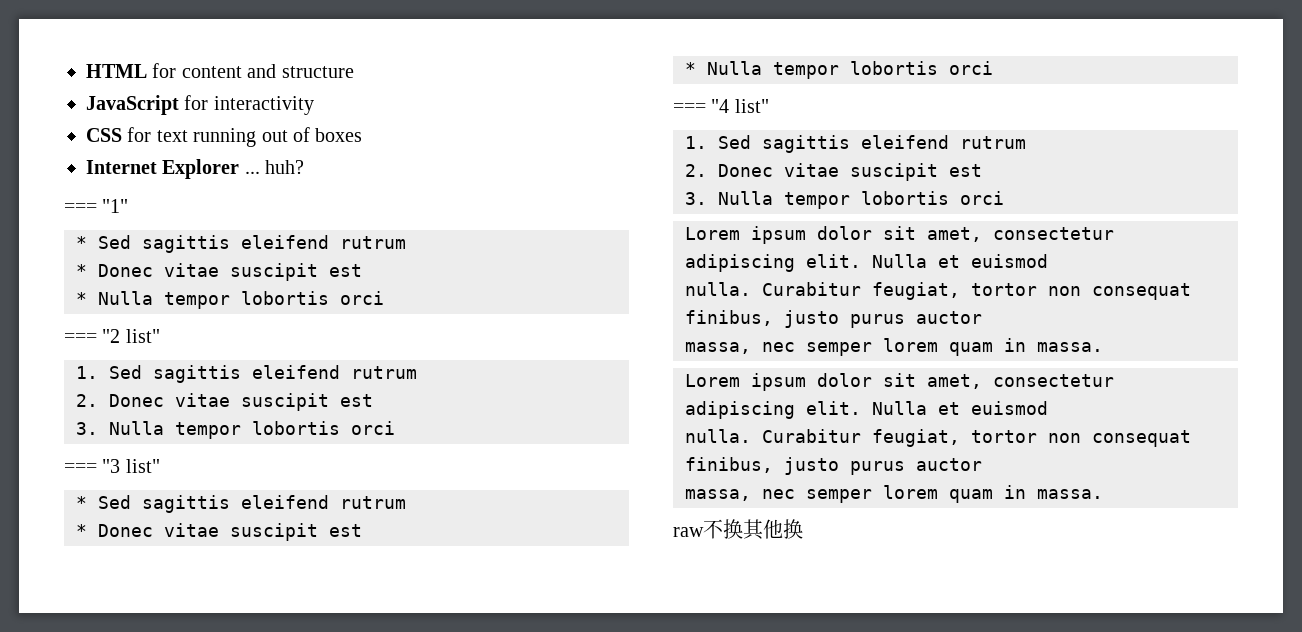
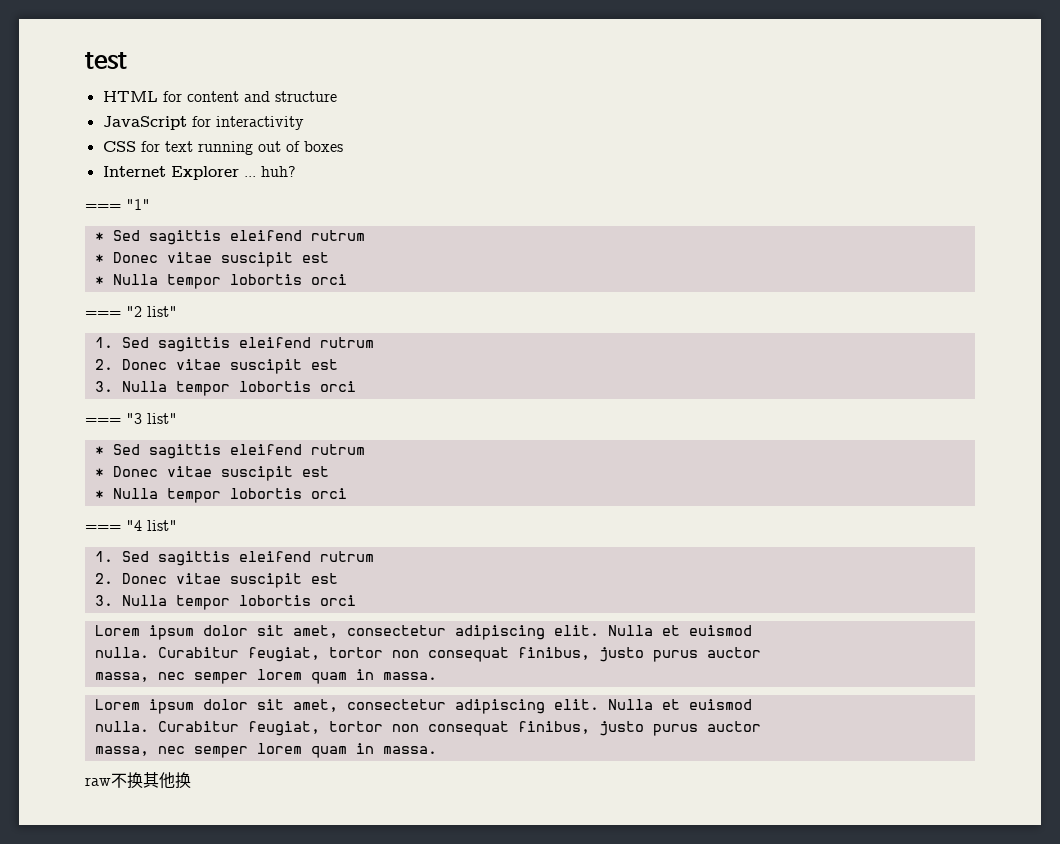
(86, 71) none -> [85,52,127,70] test //

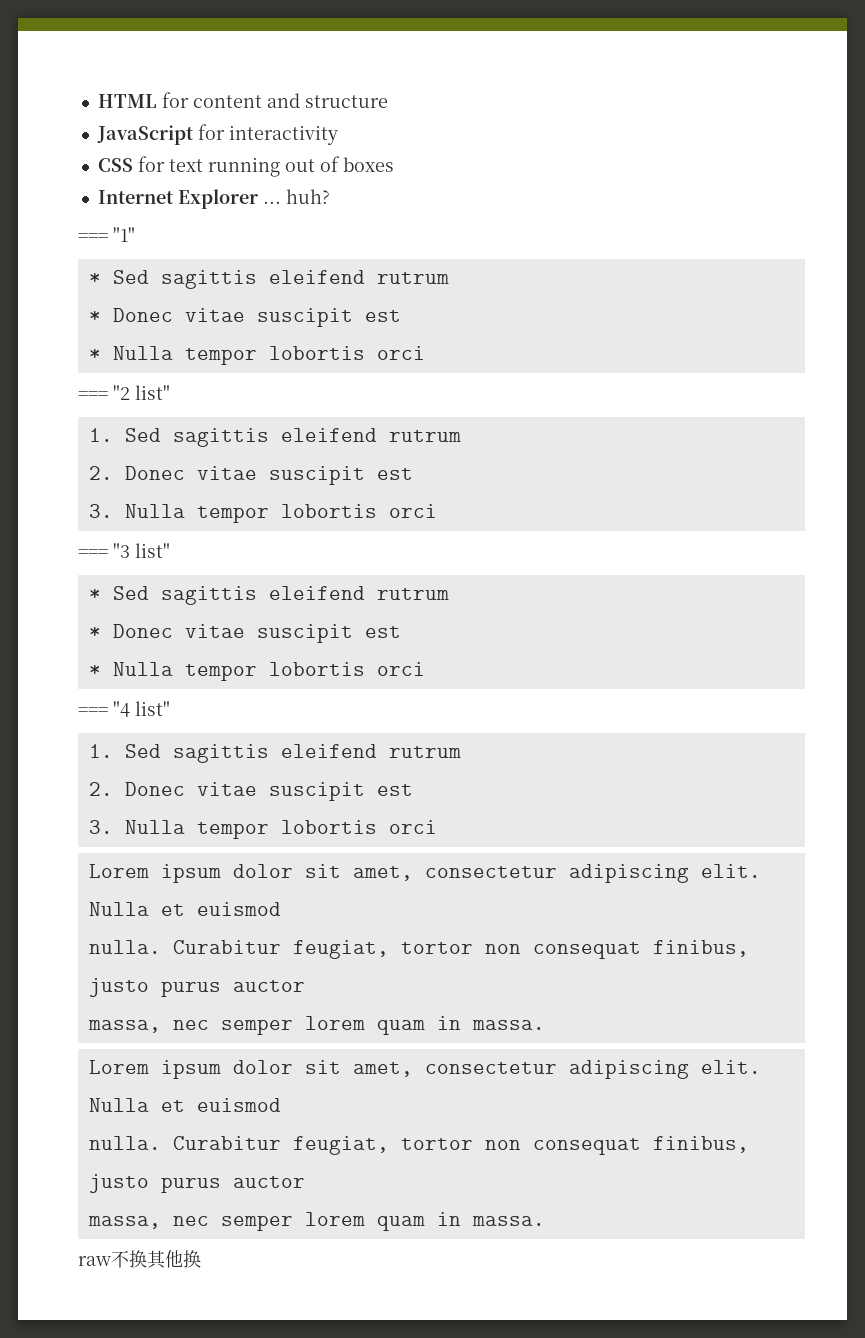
[85,52,127,70] test // -> (97, 101) none

